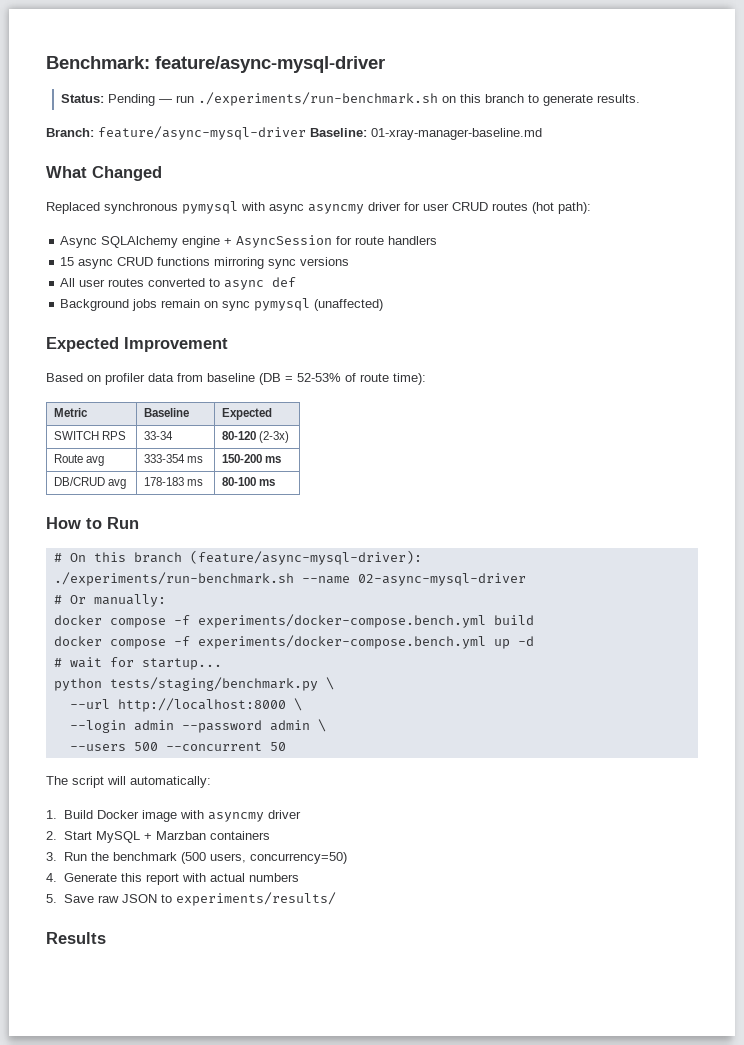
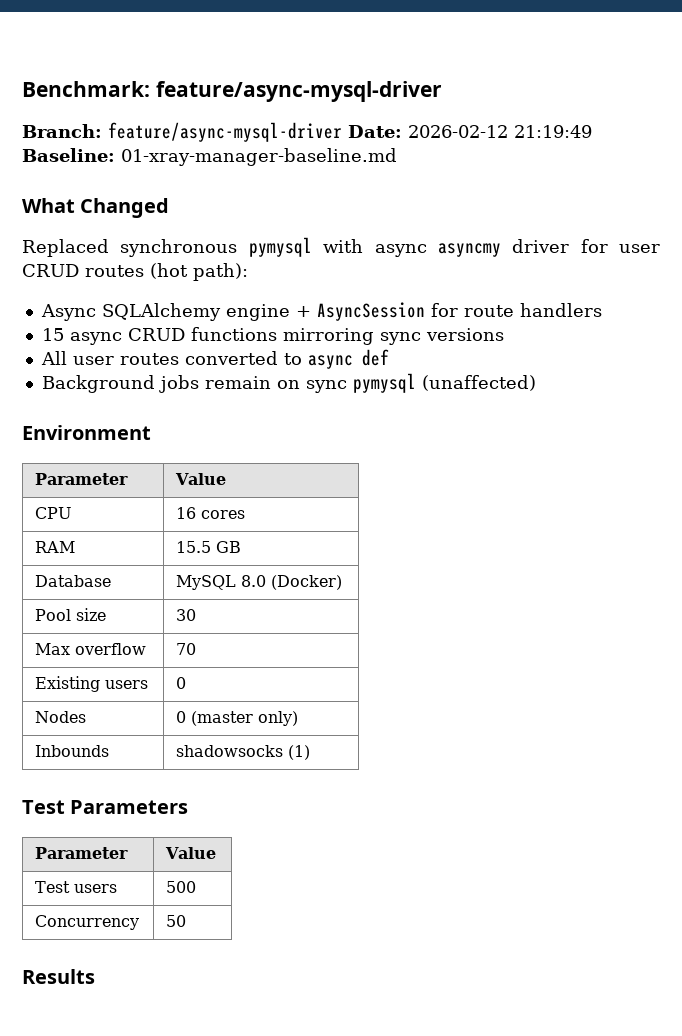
[60,92,640,106] // Status: Pending — run ./experiments/run-benchmark.sh on this branch to generate results. -> (442, 91) none
(306, 133) none -> [348,125,592,138] Date: 2026-02-12 21:19:49
[46,337,228,352] [46,373,426,385] [54,408,89,417] [144,408,190,417] [222,408,273,420] [54,431,127,440] [144,431,174,440] [222,431,290,443] [54,454,105,466] [144,454,204,463] [222,454,282,463] [54,477,127,489] [144,477,204,486] [222,477,276,486] [46,517,139,529] [53,550,422,565] [53,572,526,586] [53,594,166,607] [53,614,534,628] [53,635,534,649] [53,657,222,670] [53,677,334,691] [69,698,302,712] [69,719,326,733] [69,742,286,751] [46,776,211,788] [46,810,301,822] [46,831,270,843] [46,852,347,864] [46,873,299,885] [46,892,336,906] Expected Improvement // Based on profiler data from baseline (DB = 52-53% of route time): // Metric | Baseline | Expected // SWITCH RPS | 33-34 | 80-120 (2-3x) // Route avg | 333-354 ms | 150-200 ms // DB/CRUD avg | 178-183 ms | 80-100 ms // How to Run // # On this branch (feature/async-mysql-driver): // ./experiments/run-benchmark.sh --name 02-async-mysql-driver // # Or manually: // docker compose -f experiments/docker-compose.bench.yml build // docker compose -f experiments/docker-compose.bench.yml up -d // # wait for startup... // python tests/staging/benchmark.py \ // --url http://localhost:8000 \ // --login admin --password admin \ // --users 500 --concurrent 50 // The script will automatically: // 1. Build Docker image with asyncmy driver // 2. Start MySQL + Marzban containers // 3. Run the benchmark (500 users, concurrency=50) // 4. Generate this report with actual numbers // 5. Save raw JSON to experiments/results/ -> [22,425,151,440] [35,473,129,485] [175,473,227,485] [35,507,72,519] [176,507,246,519] [35,541,76,553] [176,541,242,553] [35,575,112,587] [176,575,343,590] [35,608,107,621] [176,609,197,621] [35,643,147,655] [176,643,197,655] [35,676,149,692] [176,677,187,689] [35,711,87,723] [176,711,299,726] [35,745,110,757] [176,745,311,760] [22,800,189,814] [35,847,129,859] [165,847,217,859] [35,881,118,893] [166,881,197,893] [35,915,140,930] [166,915,187,927] Environment // Parameter | Value // CPU | 16 cores // RAM | 15.5 GB // Database | MySQL 8.0 (Docker) // Pool size | 30 // Max overflow | 70 // Existing users | 0 // Nodes | 0 (master only) // Inbounds | shadowsocks (1) // Test Parameters // Parameter | Value // Test users | 500 // Concurrency | 50

